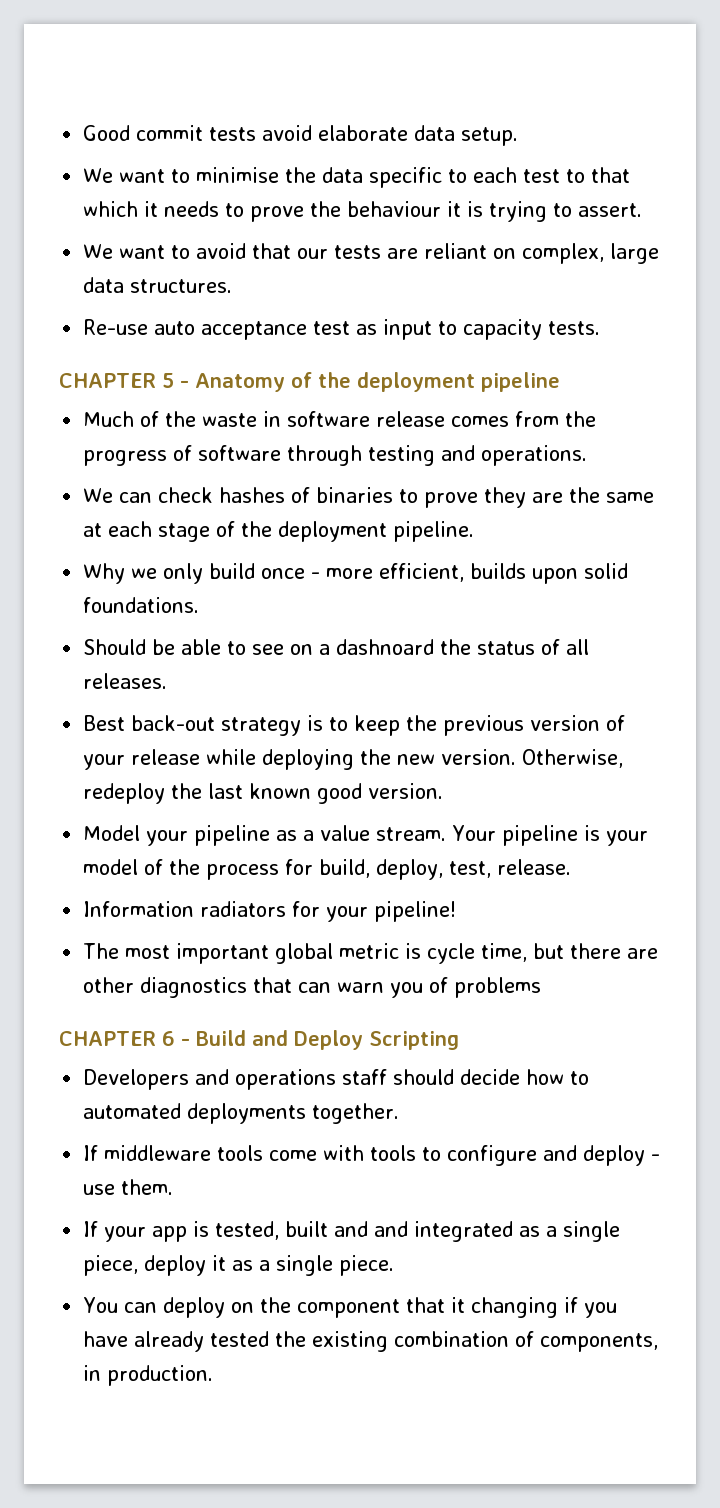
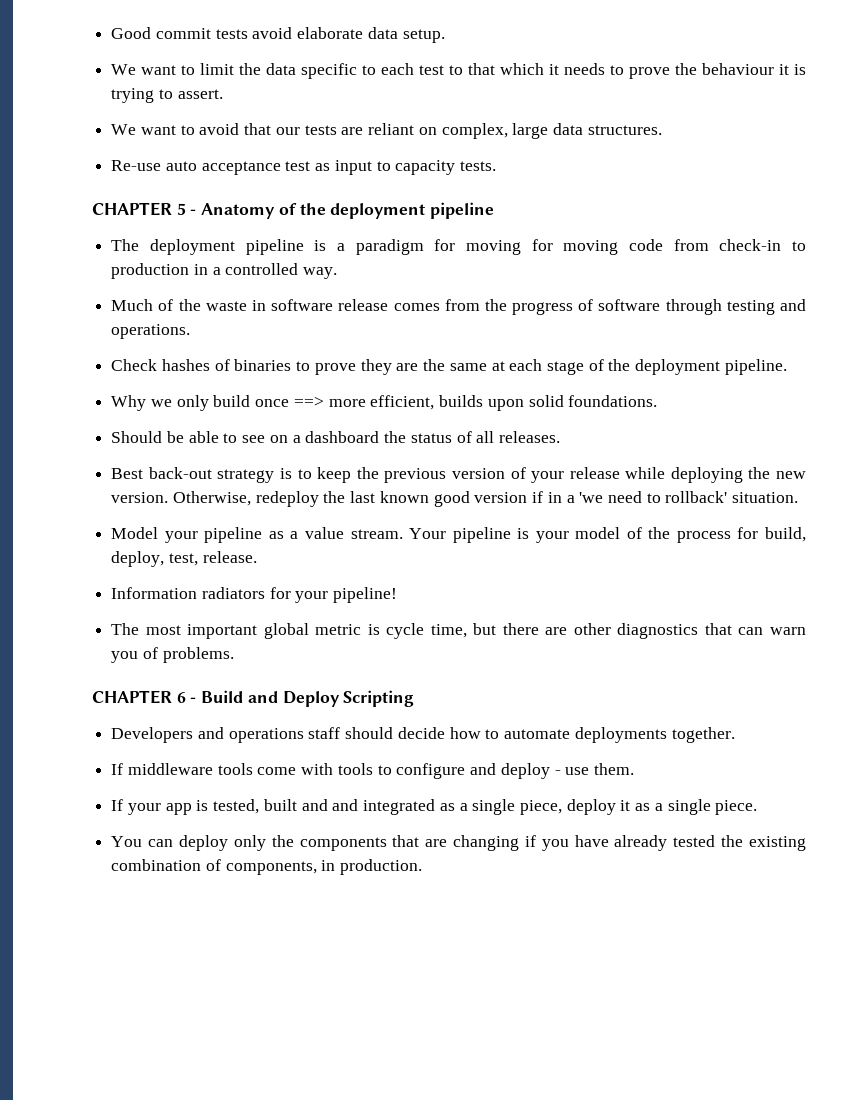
[196,167,280,183] minimise -> [200,63,235,75] limit
(560, 382) none -> [111,239,806,255] [111,263,338,279] // The deployment pipeline is a paradigm for moving for moving code from check-in to production in a controlled way.
[83,487,214,503] We can check -> [111,359,158,371] Check
[311,572,321,579] - -> [293,396,324,407] ==>
[336,639,435,655] dashnoard -> [305,431,380,443] dashboard
[368,783,444,799] version. -> [474,491,799,503] version if in a 'we need to rollback' situation.
[454,977,542,998] problems -> [162,647,234,663] problems.
[83,1103,182,1119] automated -> [504,729,571,739] automate
[231,1297,466,1318] on the component that it -> [233,835,448,851] only the components that are

